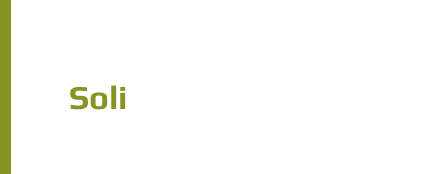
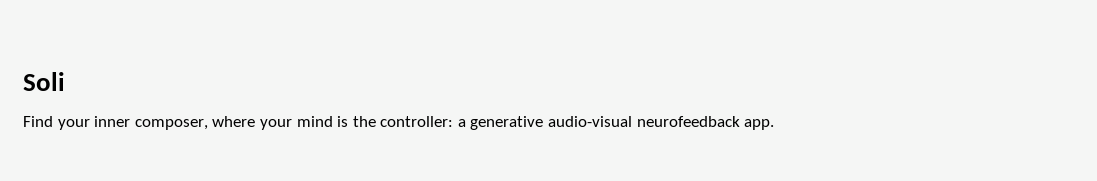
(127, 97) none -> [23,116,775,130] // Find your inner composer, where your mind is the controller: a generative audio-visual neurofeedback app.

